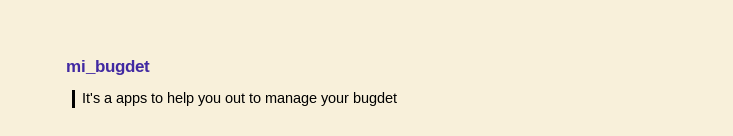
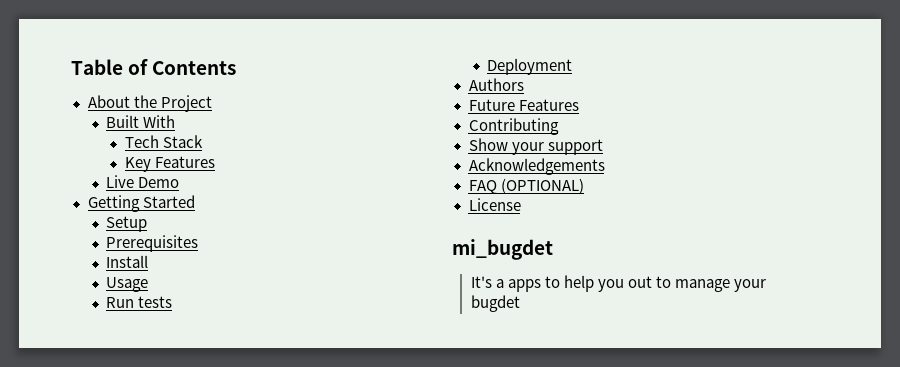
(66, 67) none -> [71,59,237,75] [87,95,212,112] [106,115,176,128] [124,135,204,148] [124,156,216,172] [106,175,180,188] [87,195,195,212] [106,216,148,232] [106,235,199,252] [106,255,149,268] [106,277,149,292] [106,296,173,308] [487,58,573,75] [468,78,524,91] [468,99,579,111] [468,118,559,135] [468,138,603,155] [468,158,605,175] [468,178,584,194] [468,198,521,211] Table of Contents // About the Project // Built With // Tech Stack // Key Features // Live Demo // Getting Started // Setup // Prerequisites // Install // Usage // Run tests // Deployment // Authors // Future Features // Contributing // Show your support // Acknowledgements // FAQ (OPTIONAL) // License //

